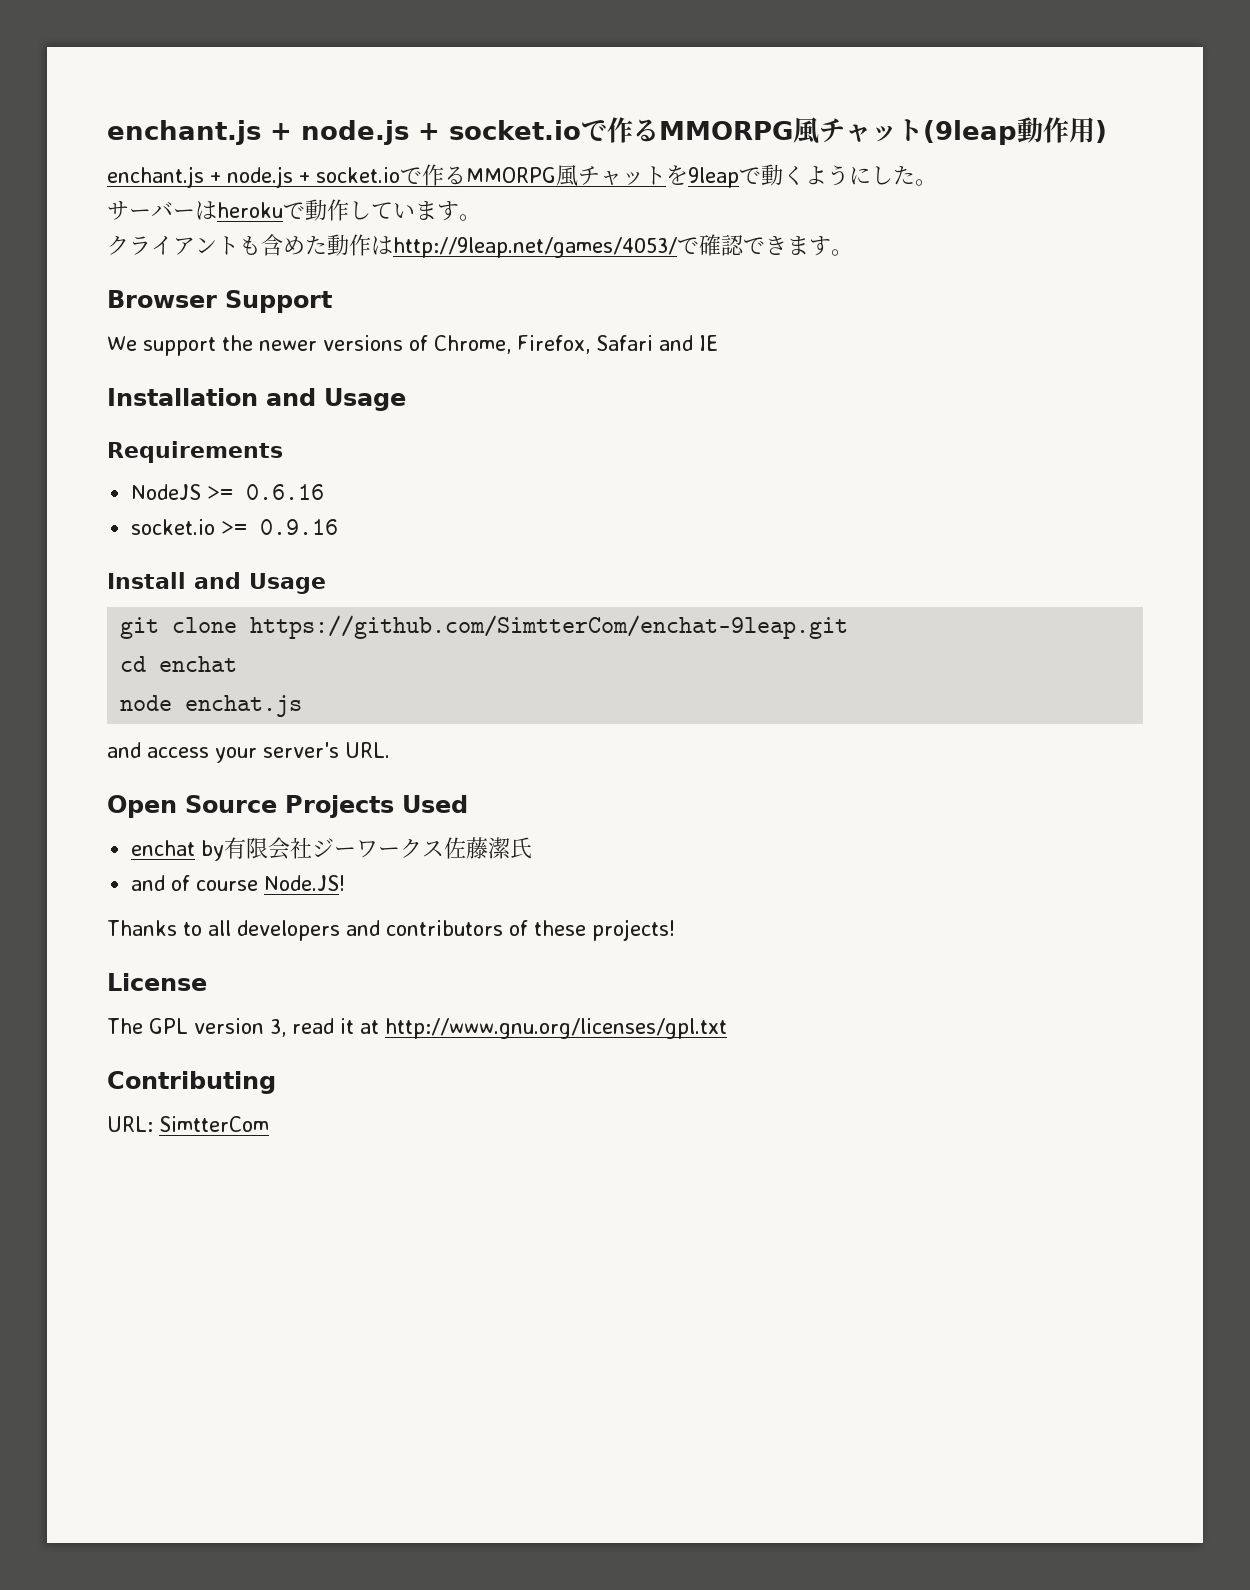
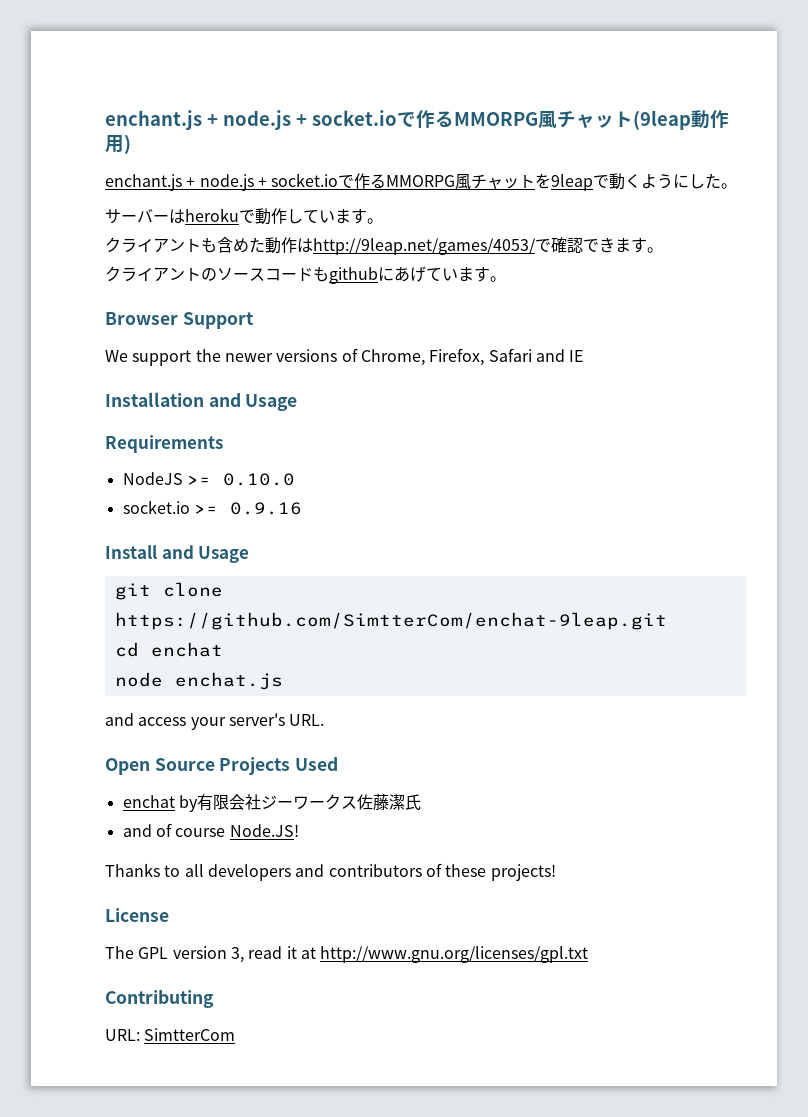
(853, 252) none -> [105,266,506,284] // クライアントのソースコードもgithubにあげています。
[246,484,325,500] 0.6.16 -> [222,473,295,486] 0.10.0

